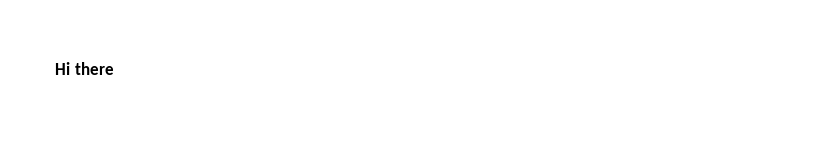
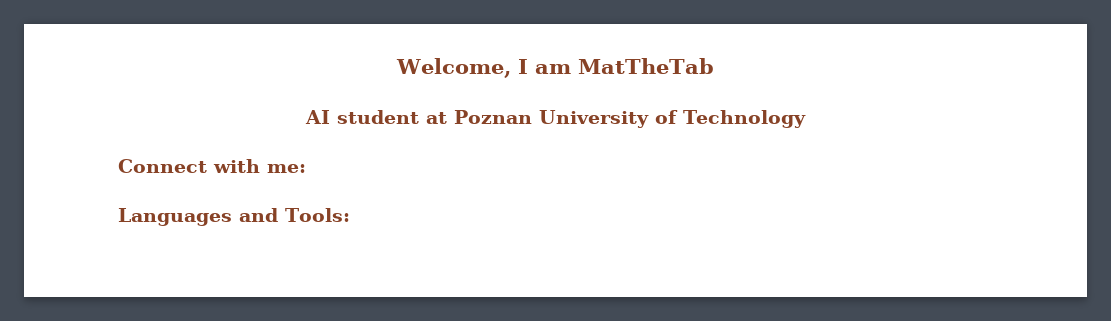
[55,62,114,75] Hi there -> [396,58,715,78] [304,110,807,128] [118,159,306,173] [118,208,350,226] Welcome, I am MatTheTab // AI student at Poznan University of Technology // Connect with me: // Languages and Tools:

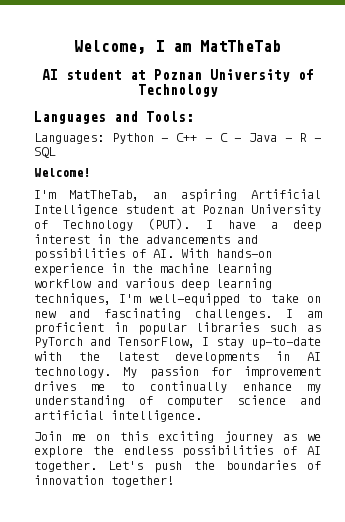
[118,159,306,173] // Connect with me: -> (218, 90) none
(350, 215) none -> [34,133,321,144] [34,147,56,158] [34,168,90,177] [34,189,321,202] [34,204,321,216] [34,218,321,232] [34,234,258,244] [34,248,272,261] [34,263,272,276] [34,278,272,291] [34,293,321,306] [34,308,322,320] [34,322,322,335] [34,337,321,349] [34,351,322,364] [34,366,321,379] [34,381,321,393] [34,395,321,408] [34,410,202,422] [34,431,321,443] [34,445,322,458] [34,460,321,473] [34,475,174,487] // Languages: Python - C++ - C - Java - R - SQL // Welcome! // I'm MatTheTab, an aspiring Artificial Intelligence student at Poznan University of Technology (PUT). I have a deep interest in the advancements and possibilities of AI. With hands-on experience in the machine learning workflow and various deep learning techniques, I'm well-equipped to take on new and fascinating challenges. I am proficient in popular libraries such as PyTorch and TensorFlow, I stay up-to-date with the latest developments in AI technology. My passion for improvement drives me to continually enhance my understanding of computer science and artificial intelligence. // Join me on this exciting journey as we explore the endless possibilities of AI together. Let's push the boundaries of innovation together!

